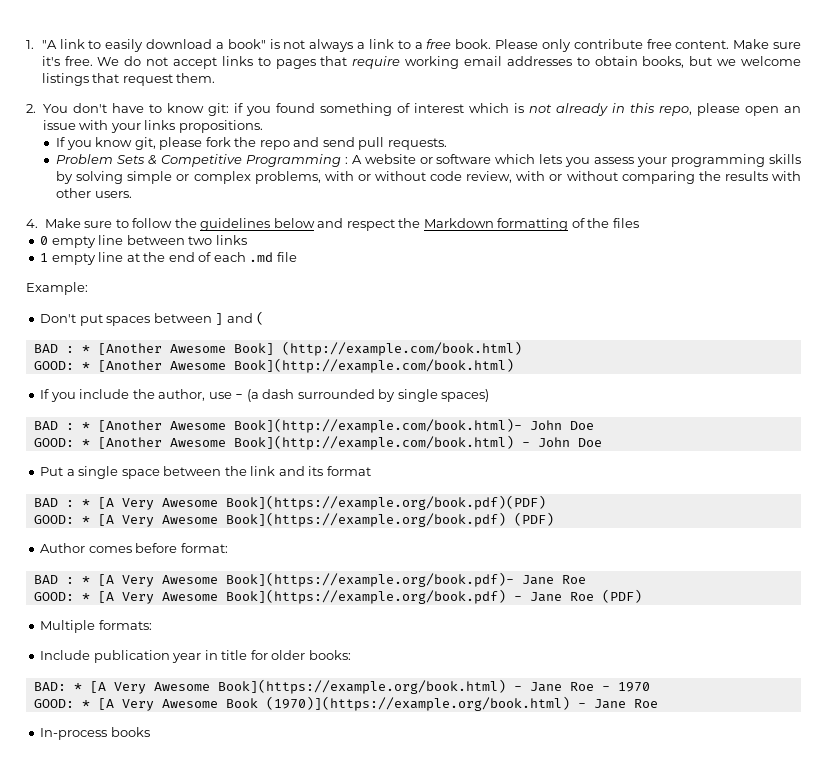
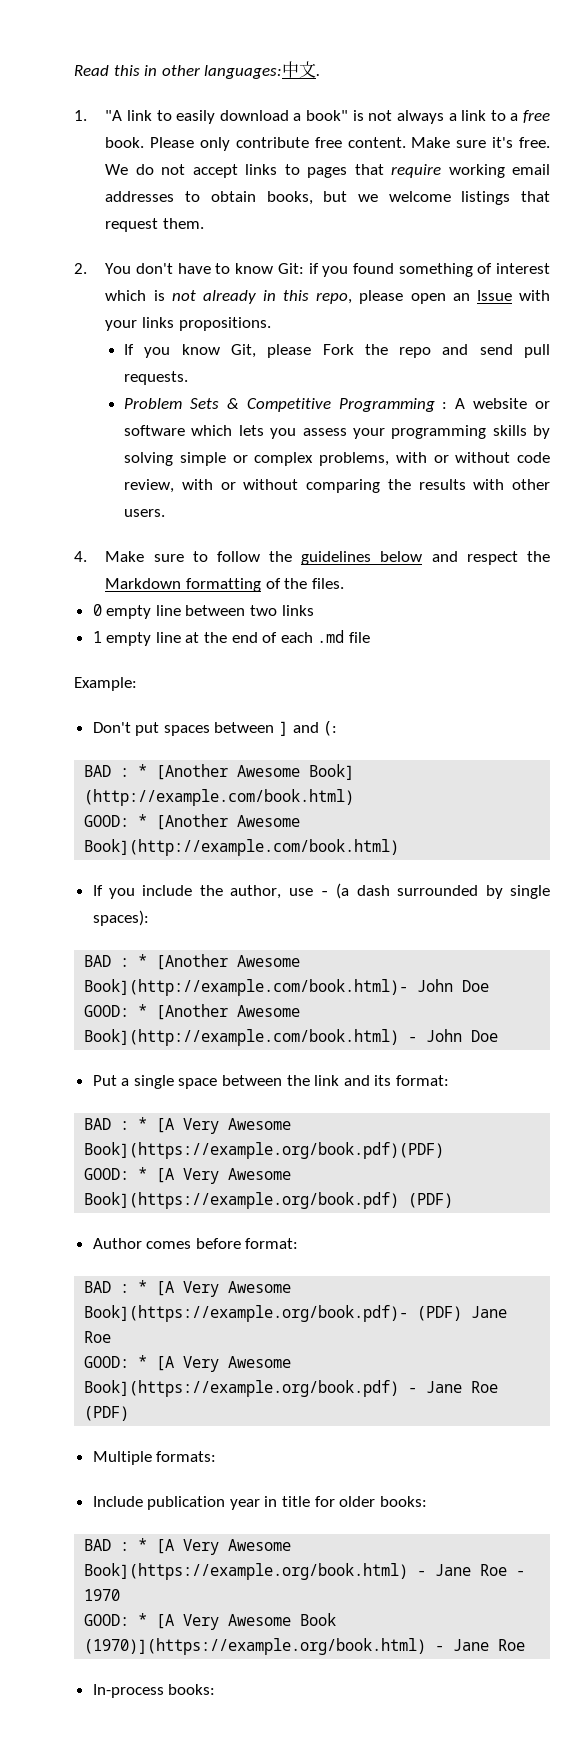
(26, 44) none -> [74,61,321,79] Read this in other languages:中文. //
[207,103,229,116] git: -> [277,263,304,274] Git:
[42,120,76,130] issue -> [476,290,512,301] Issue
[134,137,231,150] git, please fork -> [230,344,354,358] Git, please Fork
[612,218,639,228] files -> [311,578,344,589] files.
[256,311,265,325] ( -> [323,721,338,736] (:
[441,389,490,402] spaces) -> [92,910,149,926] spaces):
[326,466,371,476] format -> [396,1075,450,1086] format:
(514, 579) none -> [417,1306,463,1321] (PDF)
[33,682,66,691] BAD: -> [84,1539,130,1551] BAD :
[110,727,150,737] books -> [168,1684,216,1695] books:

